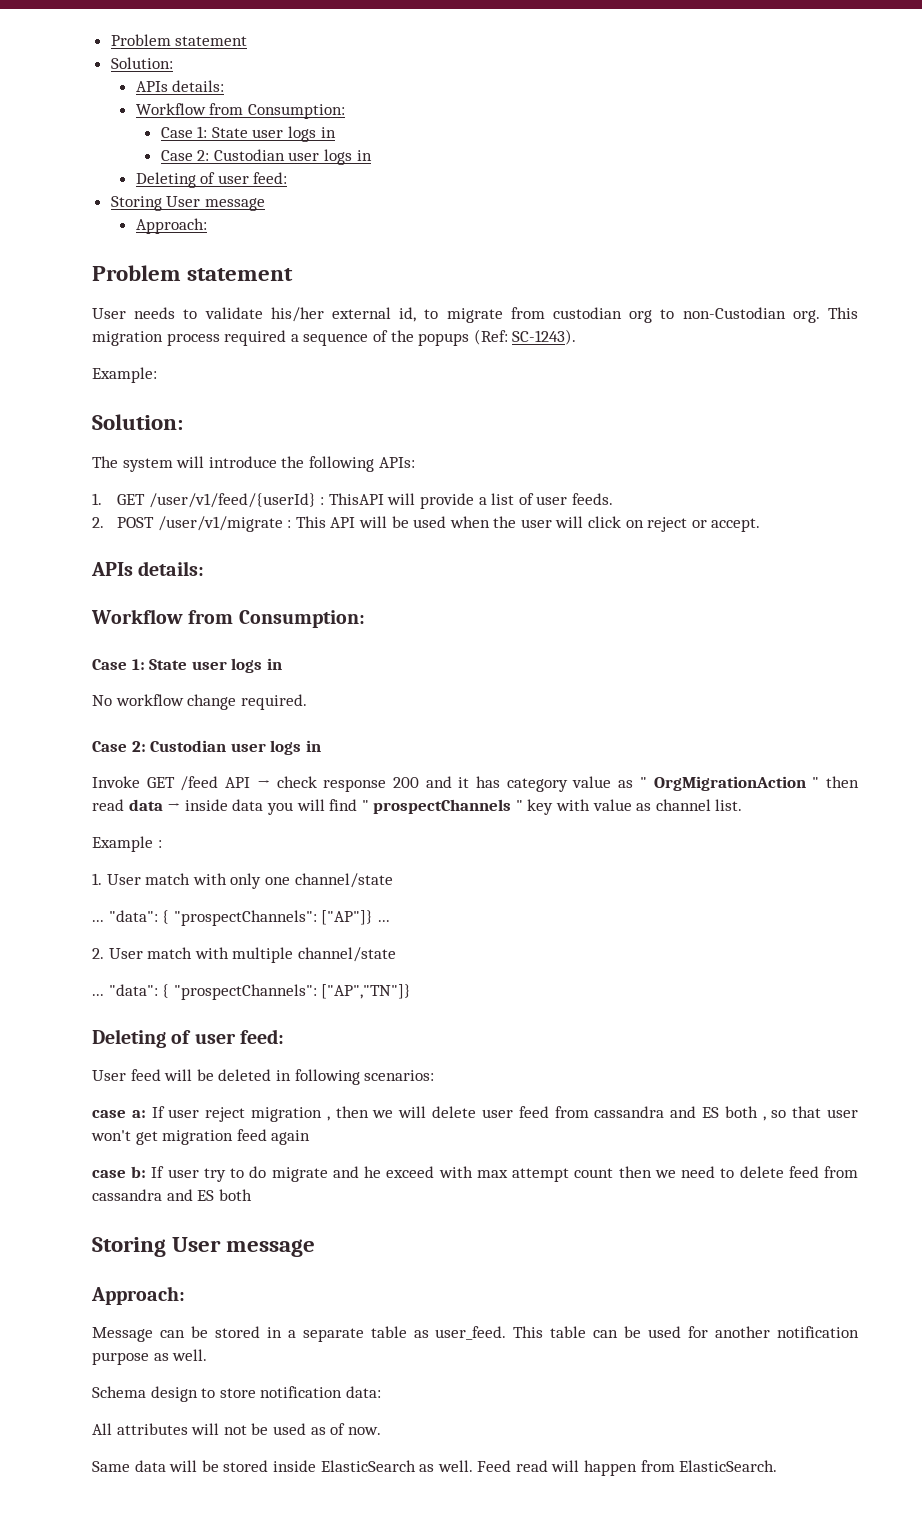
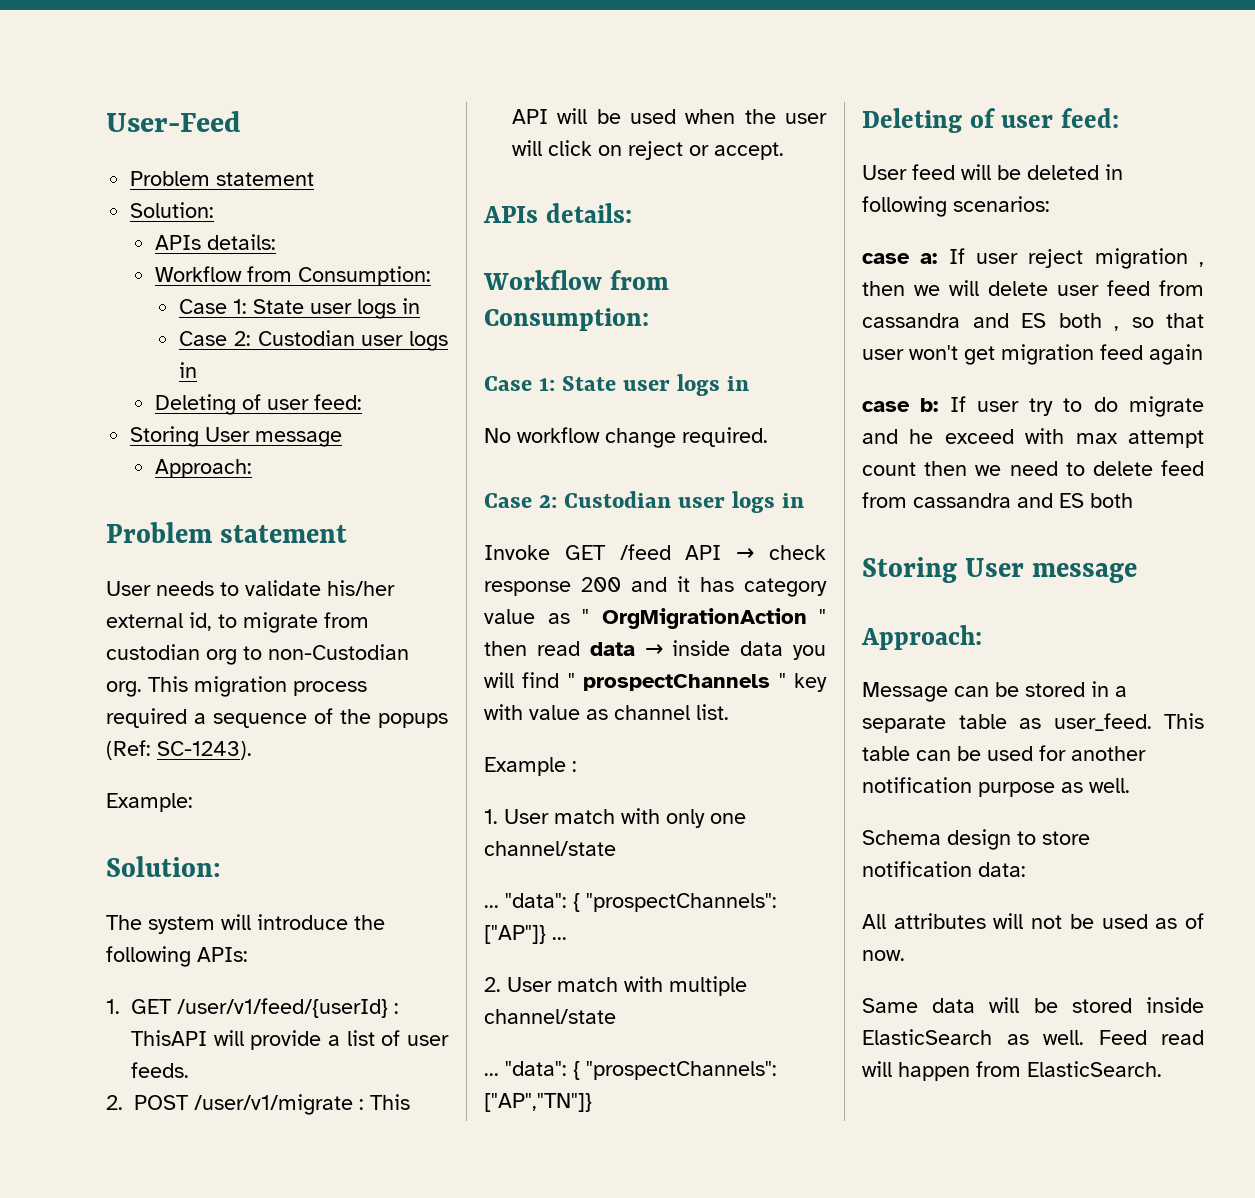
(110, 40) none -> [106,111,241,132] User-Feed //

